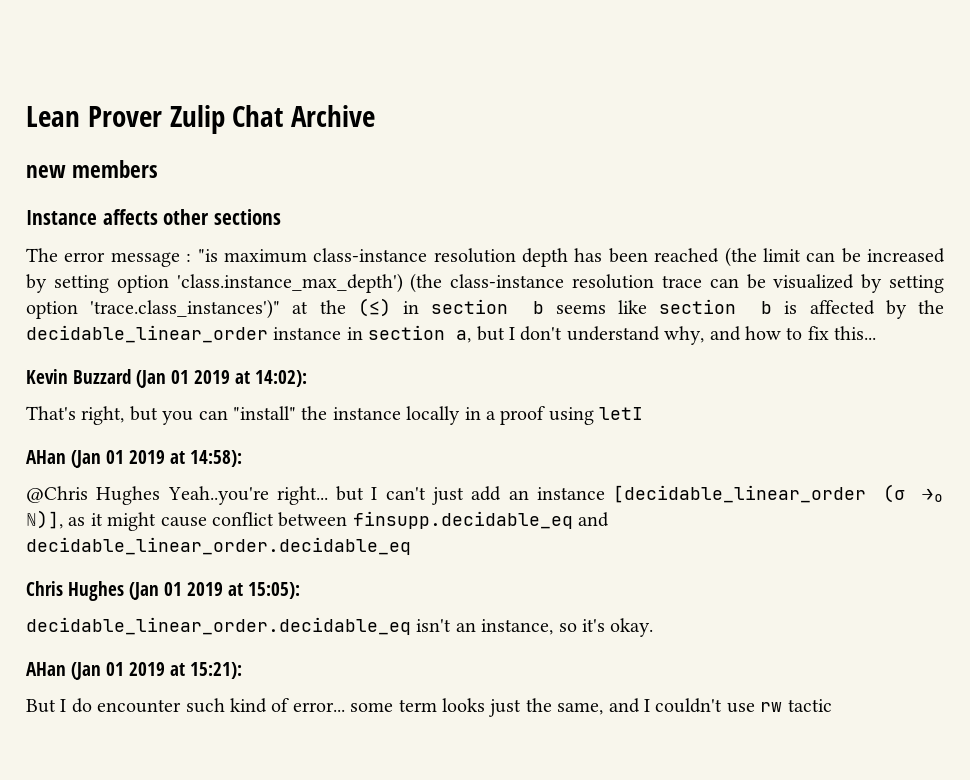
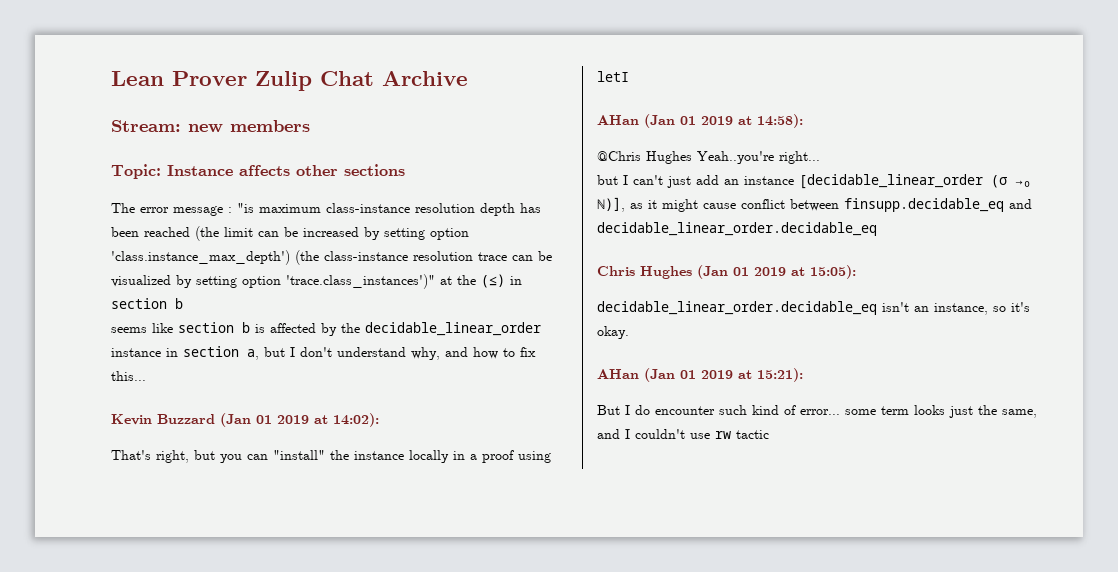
(376, 116) none -> [111,120,181,132] Stream:
(159, 169) none -> [111,164,161,179] Topic:
(544, 307) none -> (183, 303) //
(328, 495) none -> (820, 157) //

